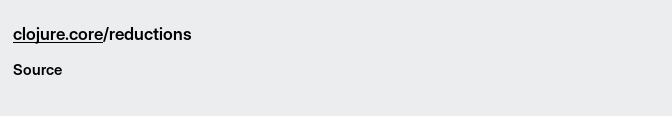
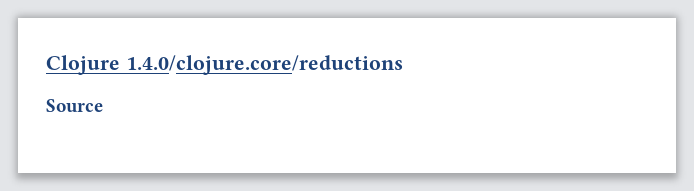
[13,27,192,44] clojure.core/reductions -> [46,55,403,75] Clojure 1.4.0/clojure.core/reductions

